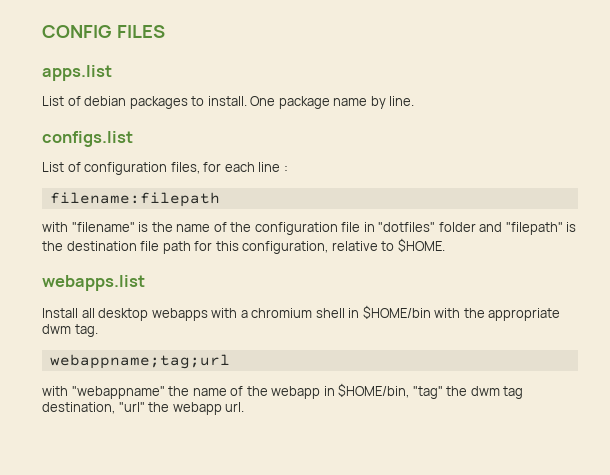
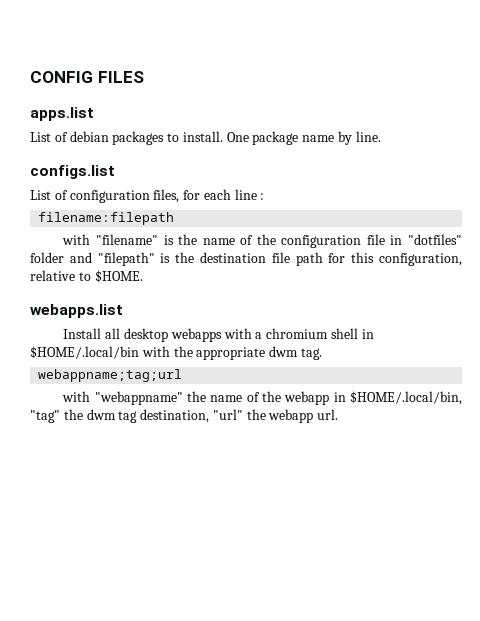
[362,305,431,319] $HOME/bin -> [30,346,139,359] $HOME/.local/bin
[338,383,410,398] $HOME/bin, -> [350,391,462,405] $HOME/.local/bin,

